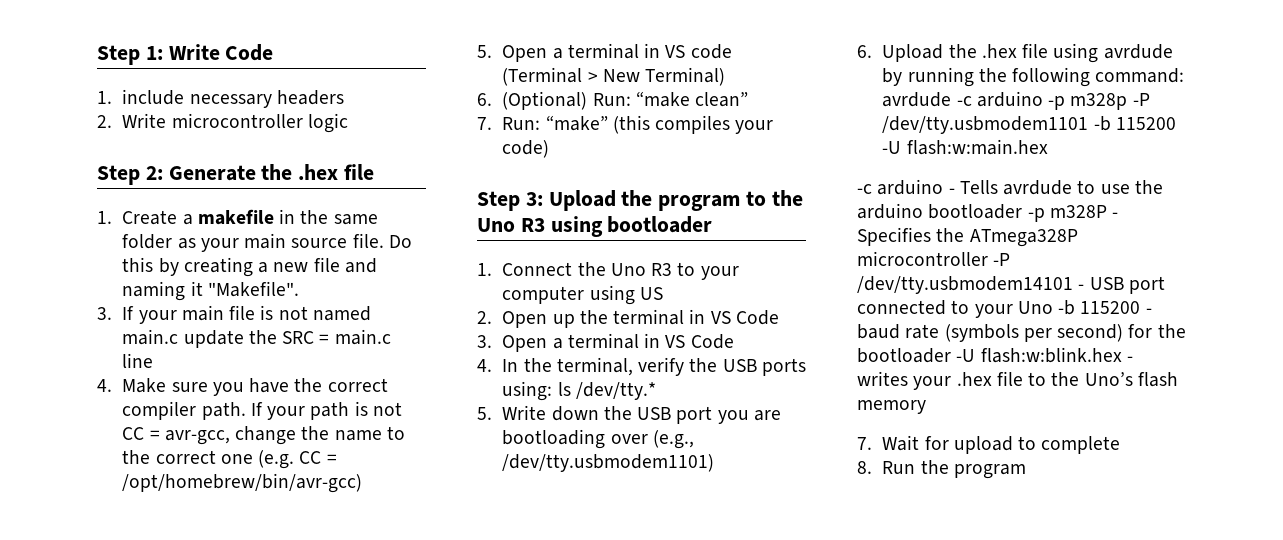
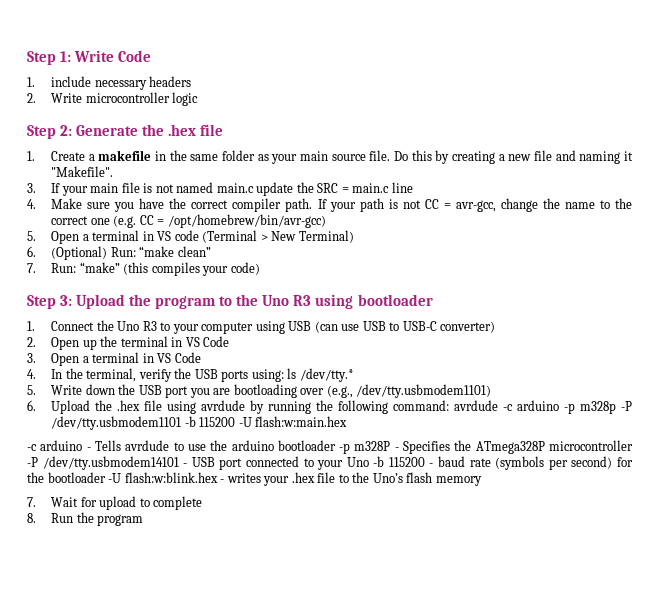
[639,287,663,300] US -> [288,321,496,333] USB (can use USB to USB-C converter)

